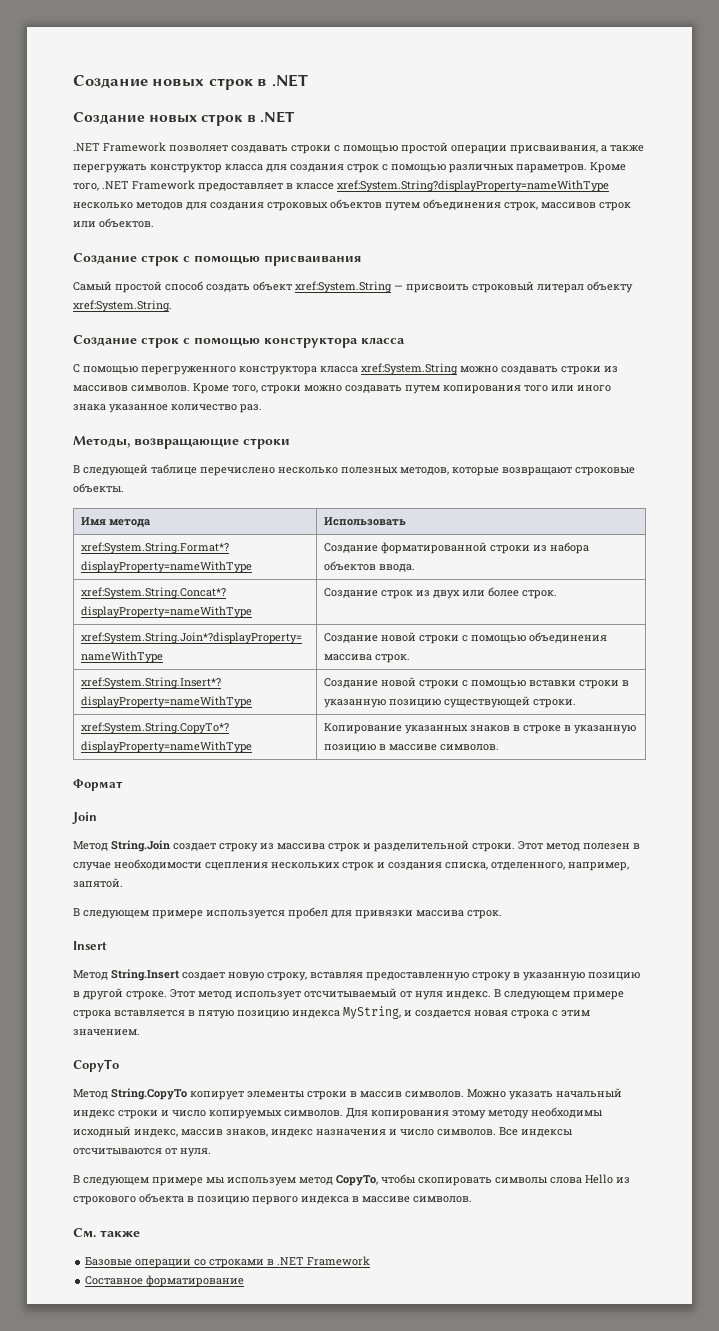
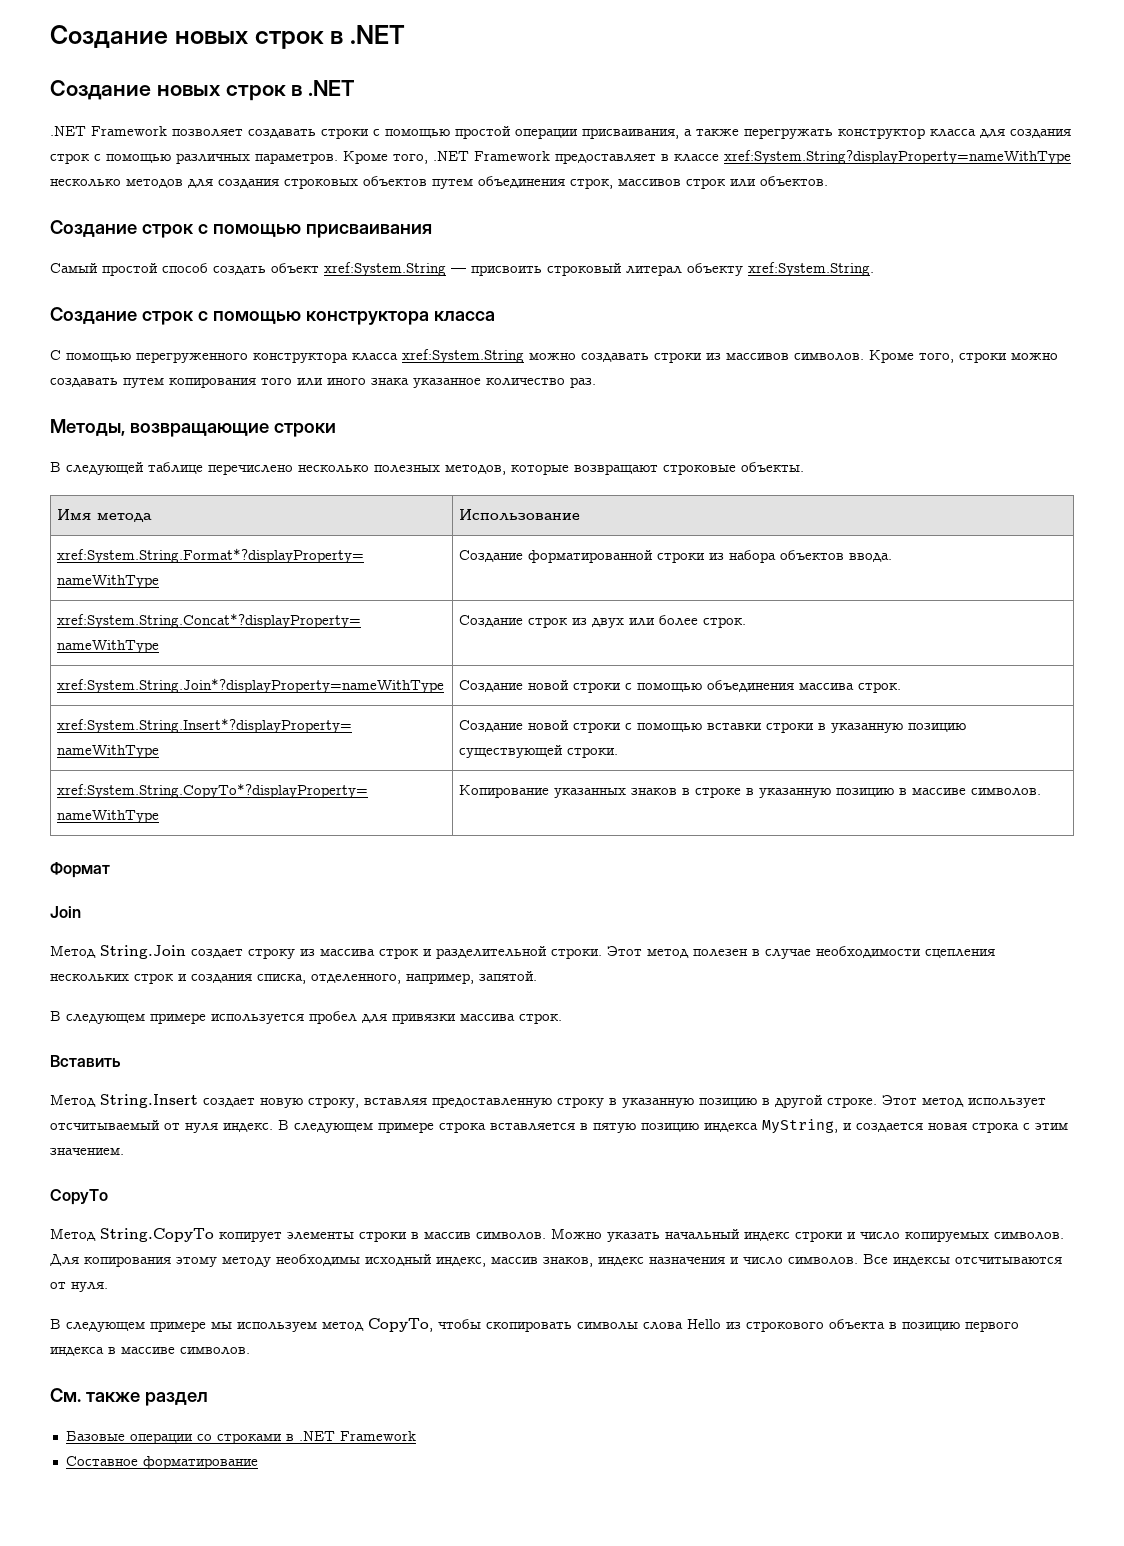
[323,517,406,526] Использовать -> [458,509,580,521] Использование
[73,941,107,950] Insert -> [50,1055,121,1067] Вставить
(140, 1233) none -> [144,1392,208,1406] раздел

